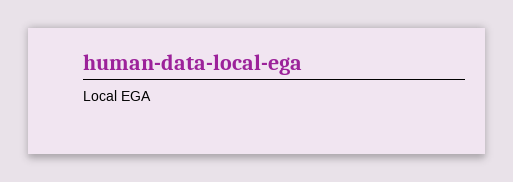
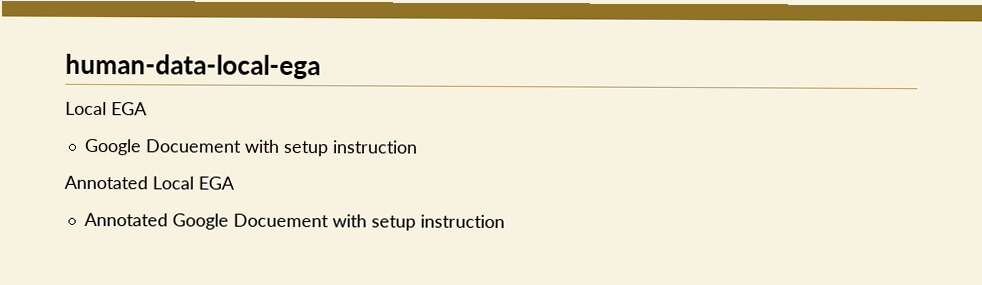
(151, 96) none -> [83,138,418,157] [64,175,235,190] [83,212,505,231] // Google Docuement with setup instruction // Annotated Local EGA // Annotated Google Docuement with setup instruction

